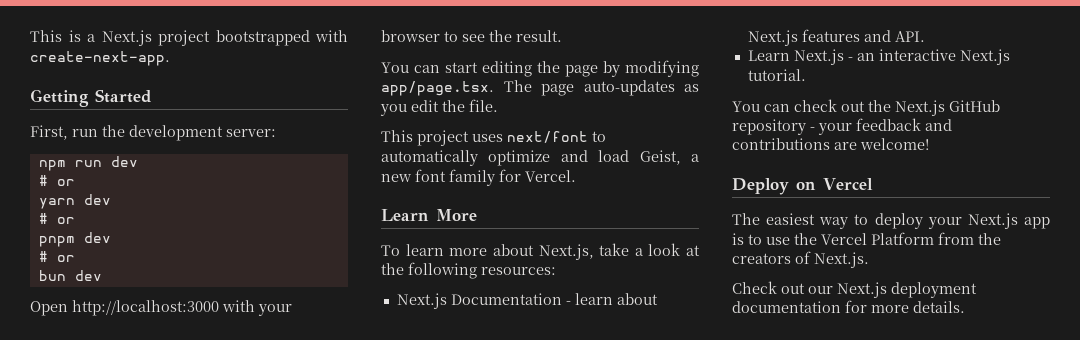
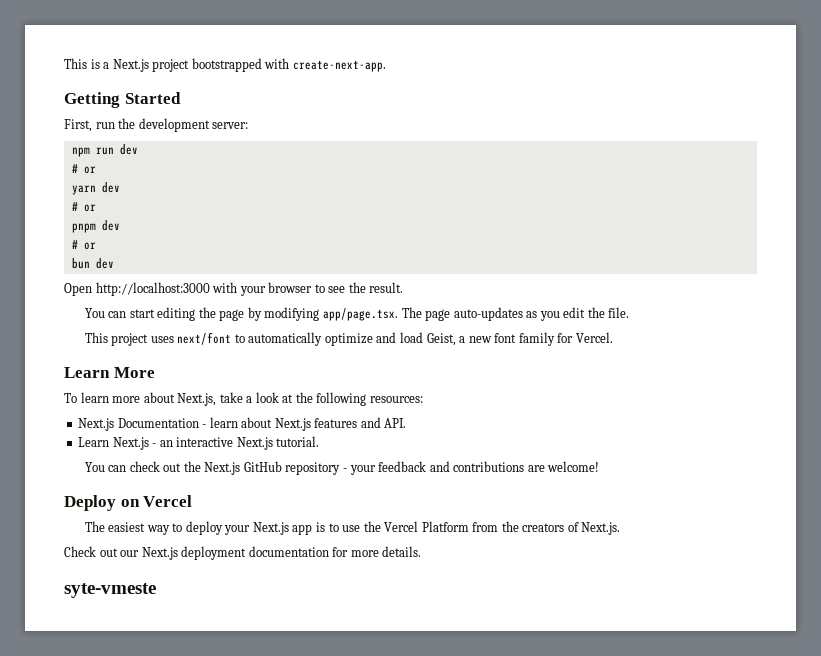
(965, 307) none -> [64,583,156,598] // syte-vmeste

